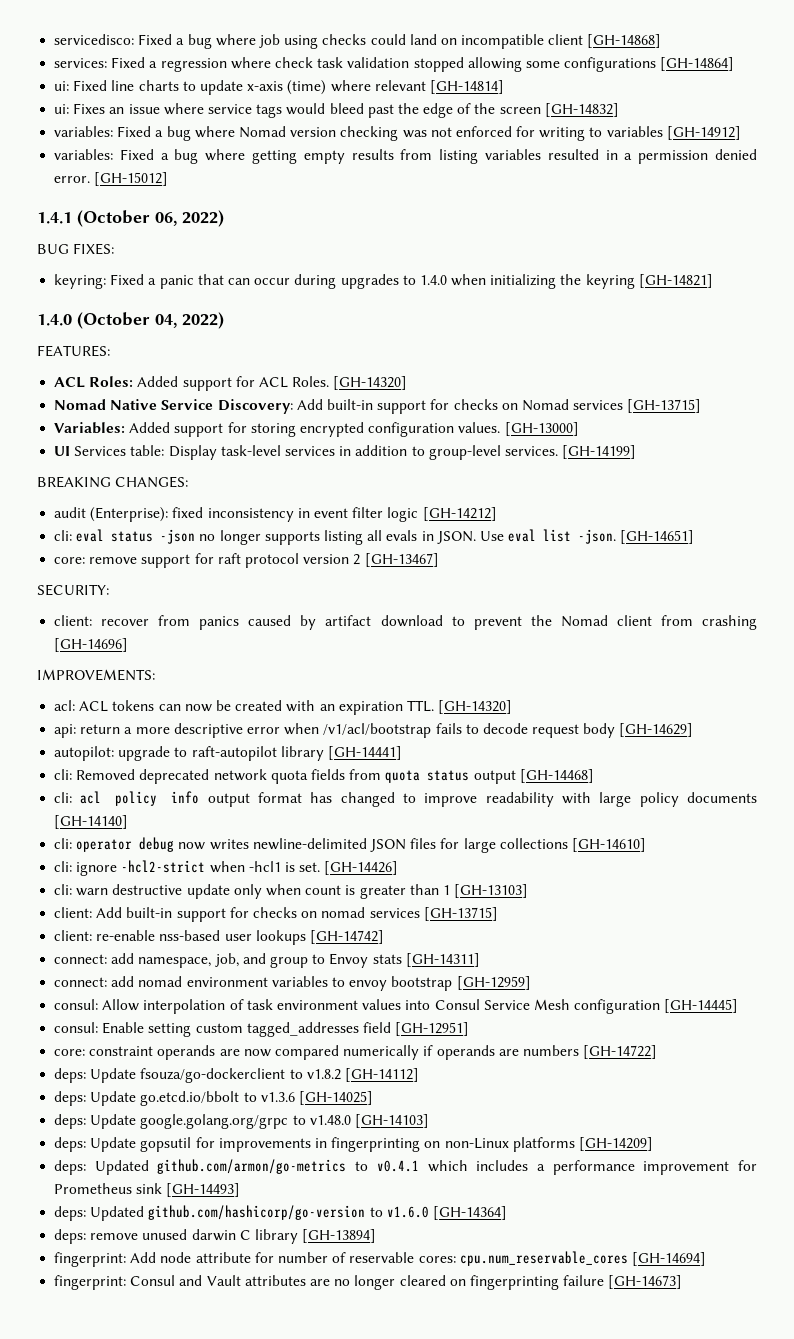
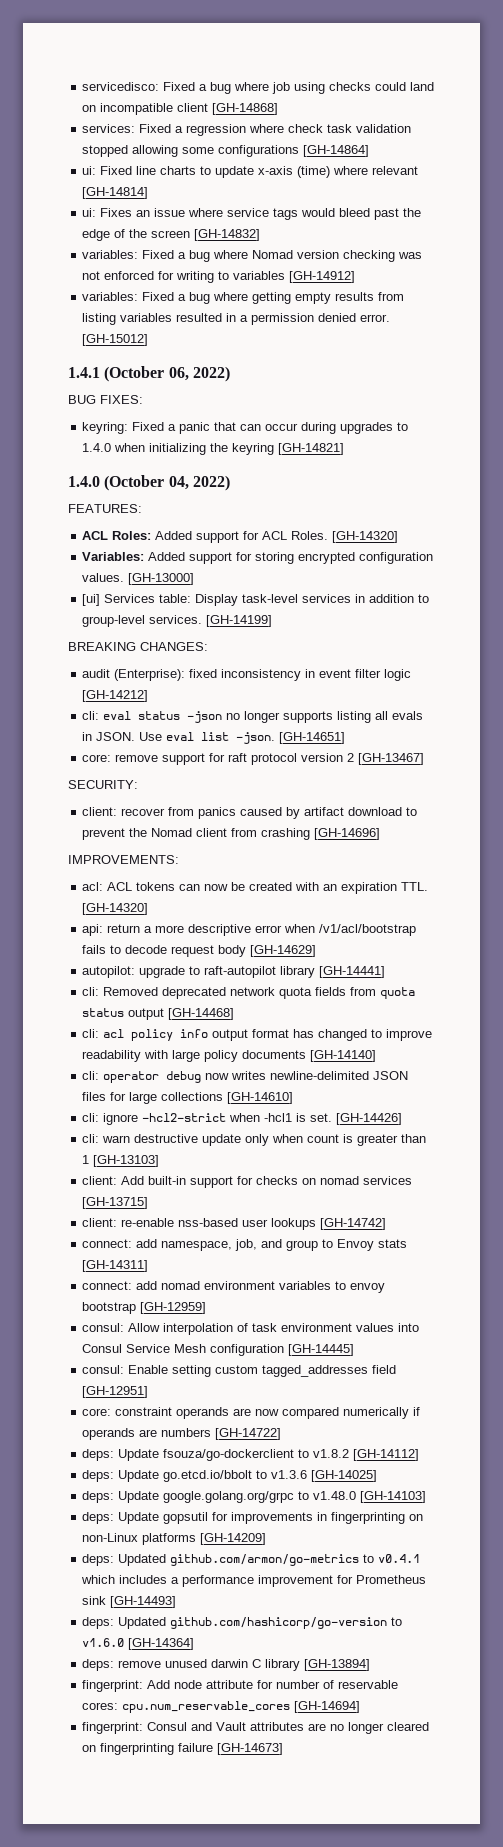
[54,399,702,414] // Nomad Native Service Discovery: Add built-in support for checks on Nomad services [GH-13715] -> (399, 537) none
[54,446,71,456] UI -> [82,594,101,606] [ui]

